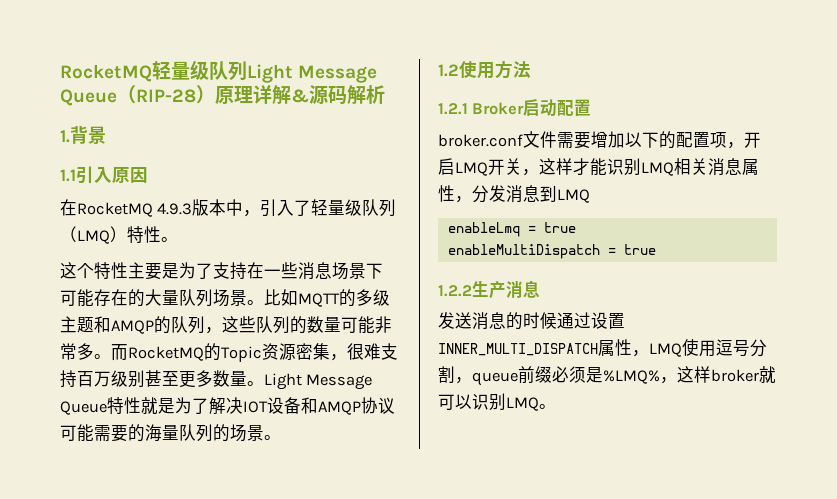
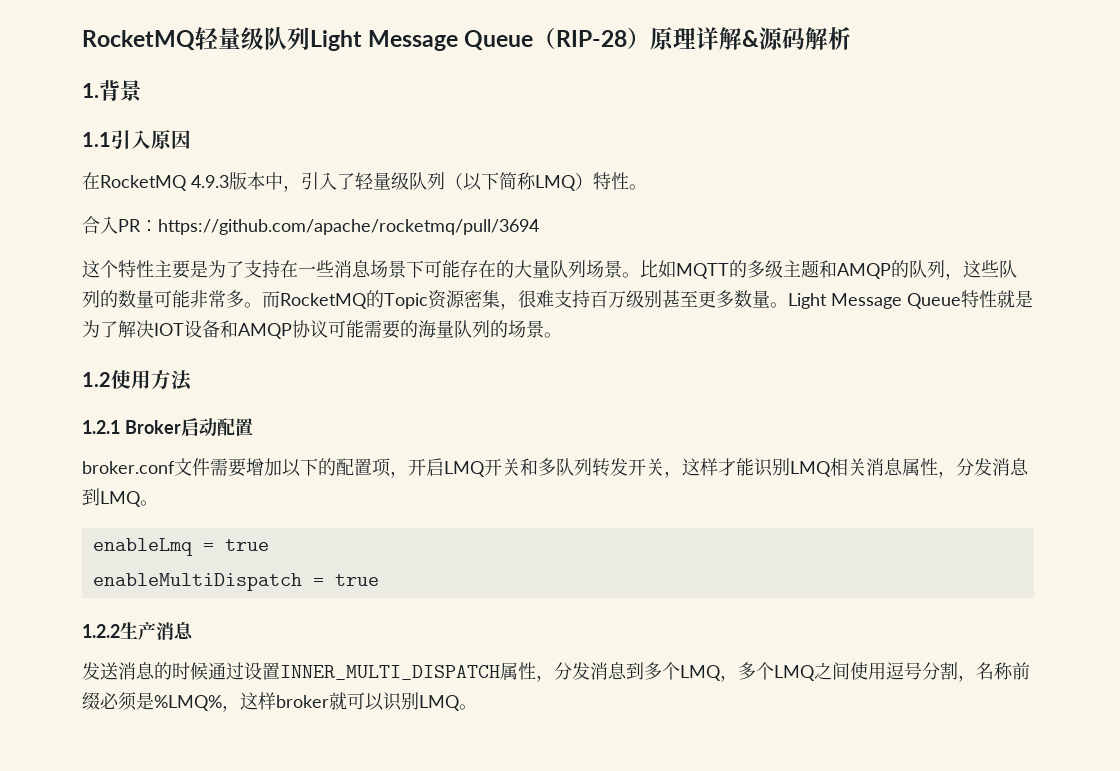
(77, 234) none -> [463,172,536,191] 以下简称
(178, 239) none -> [82,216,539,235] // 合入PR：https://github.com/apache/rocketmq/pull/3694
(522, 166) none -> [520,458,664,477] 和多队列转发开关
(590, 196) none -> [140,500,158,506] 。
[649,343,682,357] LMQ -> [554,662,850,682] 分发消息到多个LMQ，多个LMQ之间
[472,372,518,386] queue -> [976,662,1013,680] 名称

